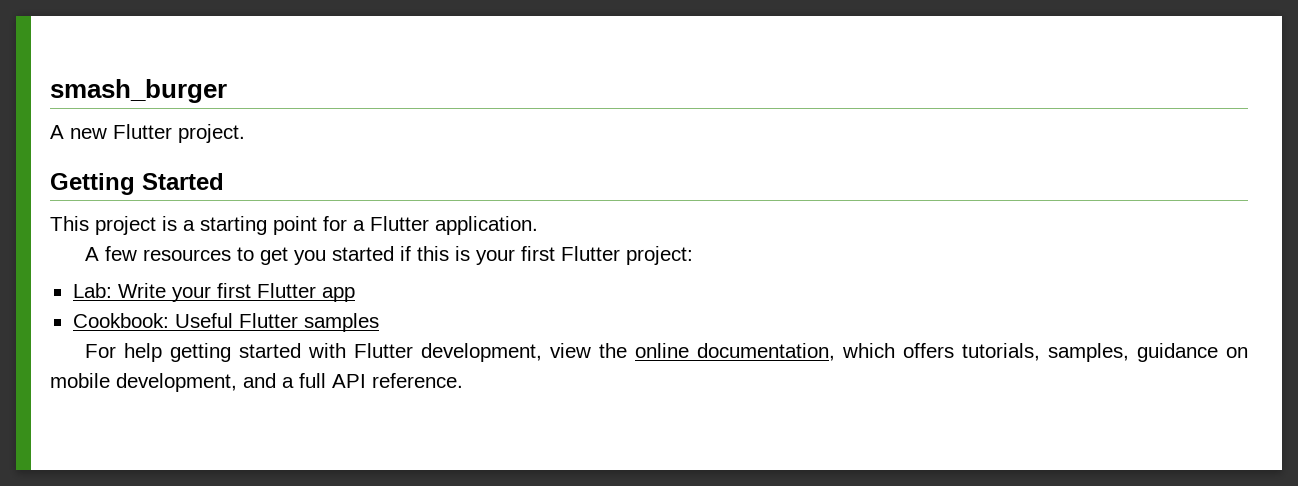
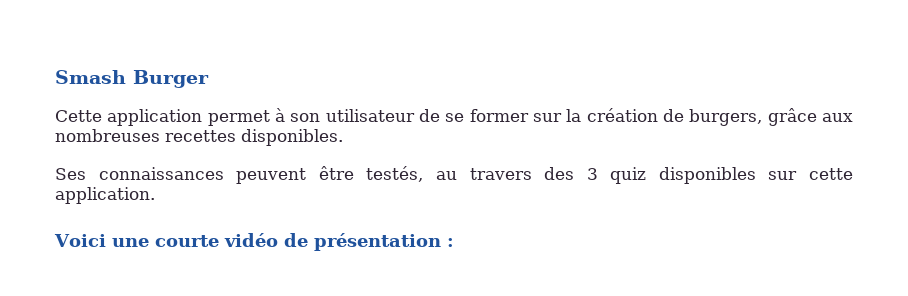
[50,79,227,103] [50,124,245,143] [50,173,224,195] [50,216,538,235] [85,246,694,265] [72,283,355,302] [72,313,379,332] [85,343,1248,362] [50,373,463,392] smash_burger // A new Flutter project. // Getting Started // This project is a starting point for a Flutter application. // A few resources to get you started if this is your first Flutter project: // Lab: Write your first Flutter app // Cookbook: Useful Flutter samples // For help getting started with Flutter development, view the online documentation, which offers tutorials, samples, guidance on mobile development, and a full API reference. -> [55,70,209,88] [55,108,854,126] [55,129,343,146] [55,166,854,184] [55,187,155,204] [54,233,454,251] Smash Burger // Cette application permet à son utilisateur de se former sur la création de burgers, grâce aux nombreuses recettes disponibles. // Ses connaissances peuvent être testés, au travers des 3 quiz disponibles sur cette application. // Voici une courte vidéo de présentation :

